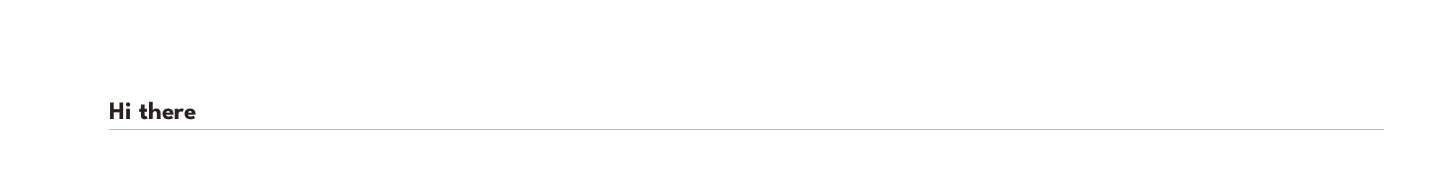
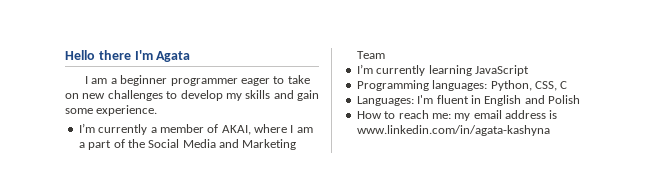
[109,101,196,120] Hi there -> [65,50,191,62] [85,75,310,86] [65,90,319,101] [65,105,158,116] [78,123,313,135] [78,139,297,150] [356,51,385,59] [356,64,529,76] [356,80,568,91] [356,95,580,106] [356,110,558,121] [356,125,550,136] Hello there I'm Agata // I am a beginner programmer eager to take on new challenges to develop my skills and gain some experience. // I’m currently a member of AKAI, where I am a part of the Social Media and Marketing Team // I’m currently learning JavaScript // Programming languages: Python, CSS, C // Languages: I'm fluent in English and Polish // How to reach me: my email address is www.linkedin.com/in/agata-kashyna

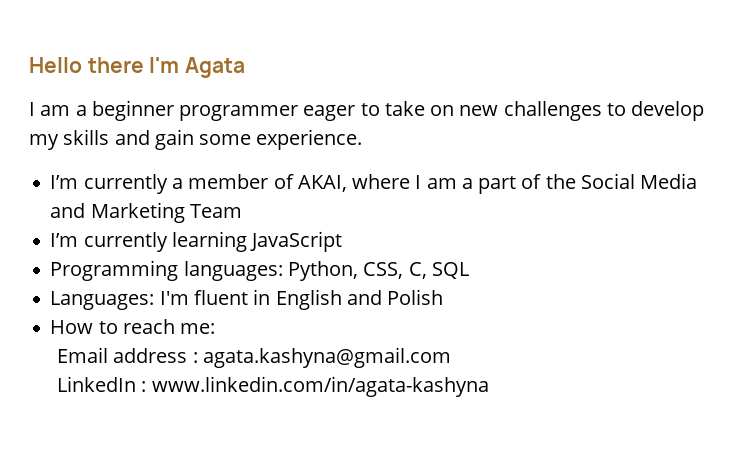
[560,81,568,89] C -> [408,262,469,279] C, SQL
[454,110,558,121] my email address is -> [57,347,451,368] [57,376,147,392] // Email address : agata.kashyna@gmail.com // LinkedIn :

